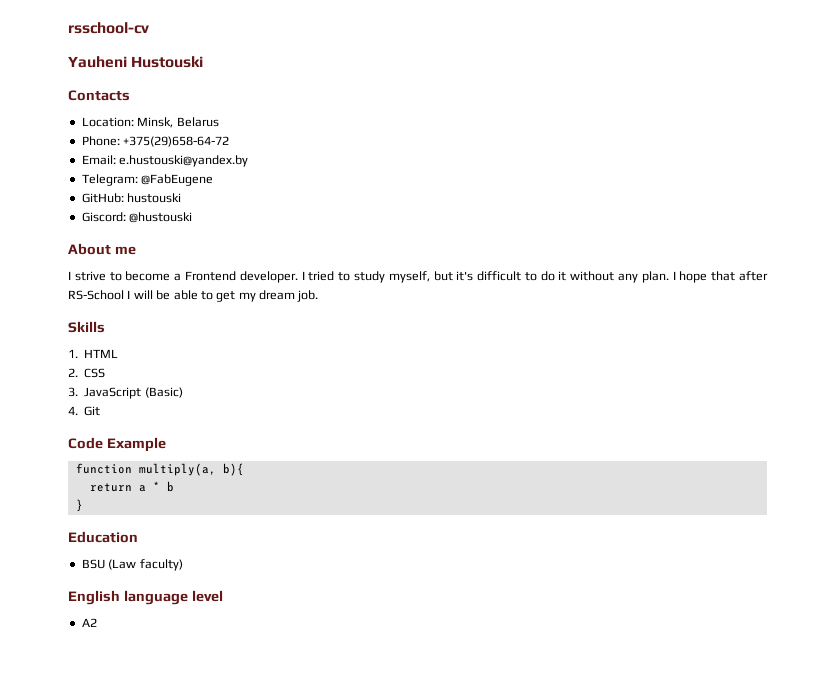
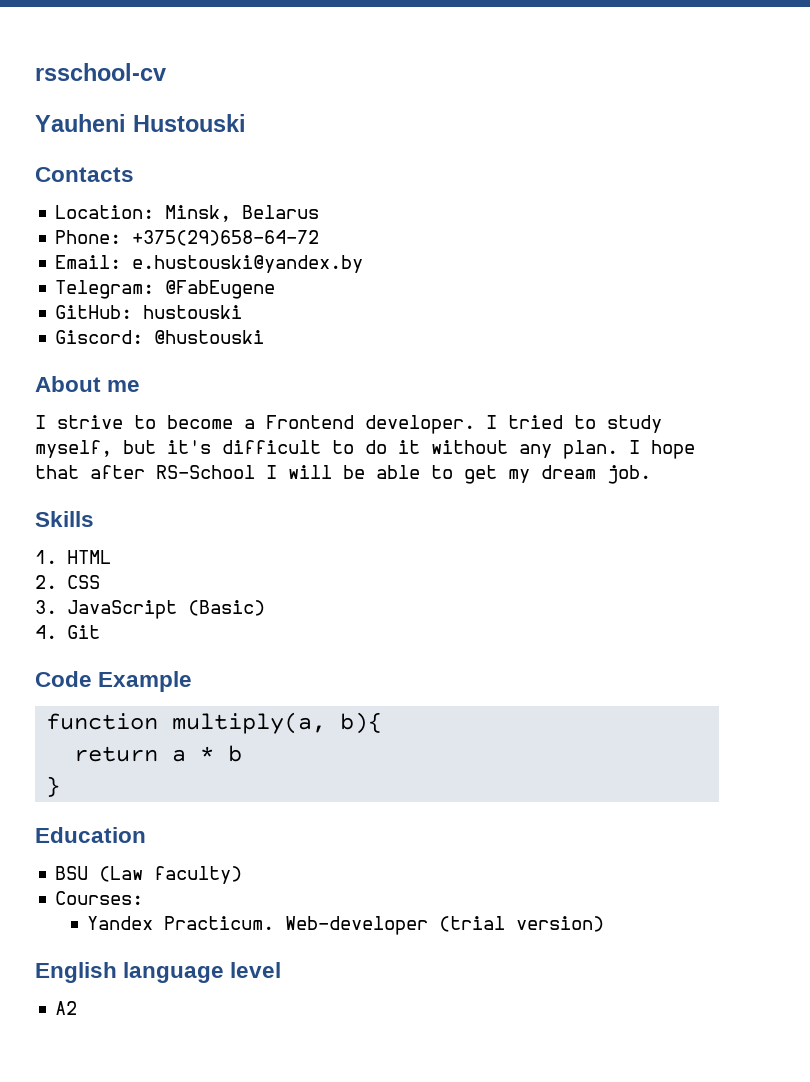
(183, 565) none -> [55,891,144,905] [87,916,605,935] // Courses: // Yandex Practicum. Web-developer (trial version)

